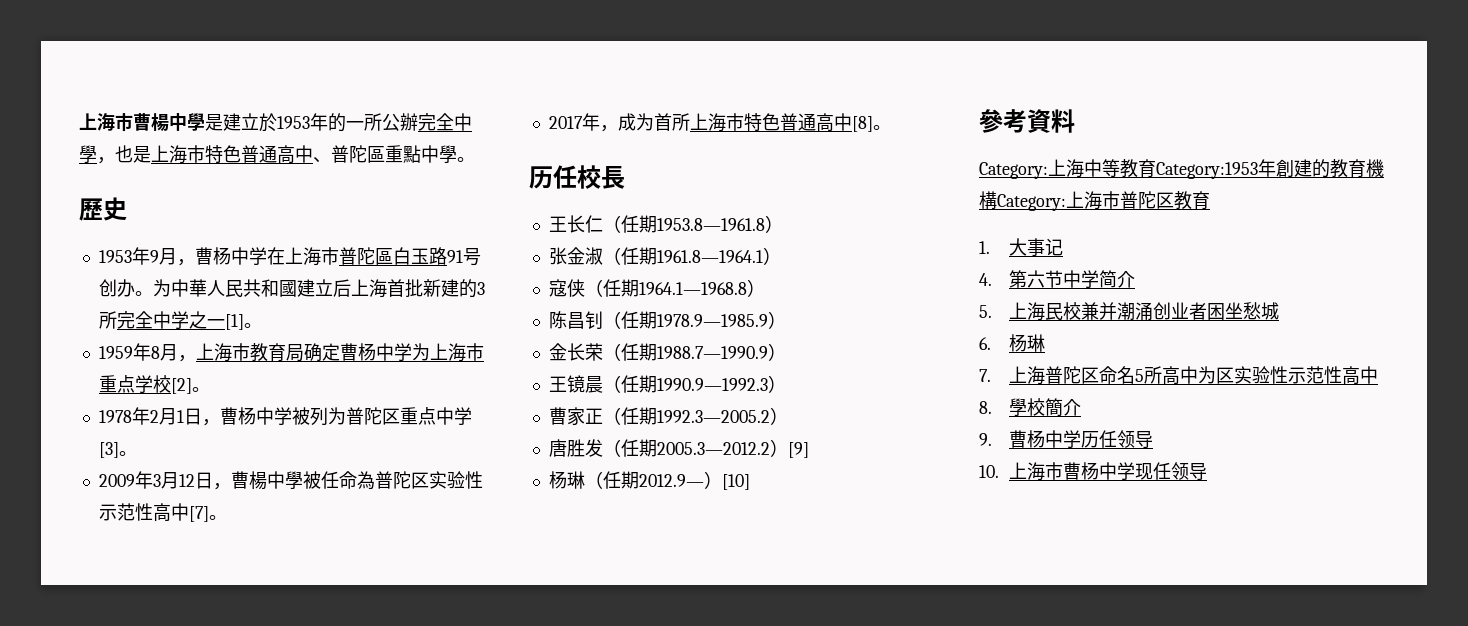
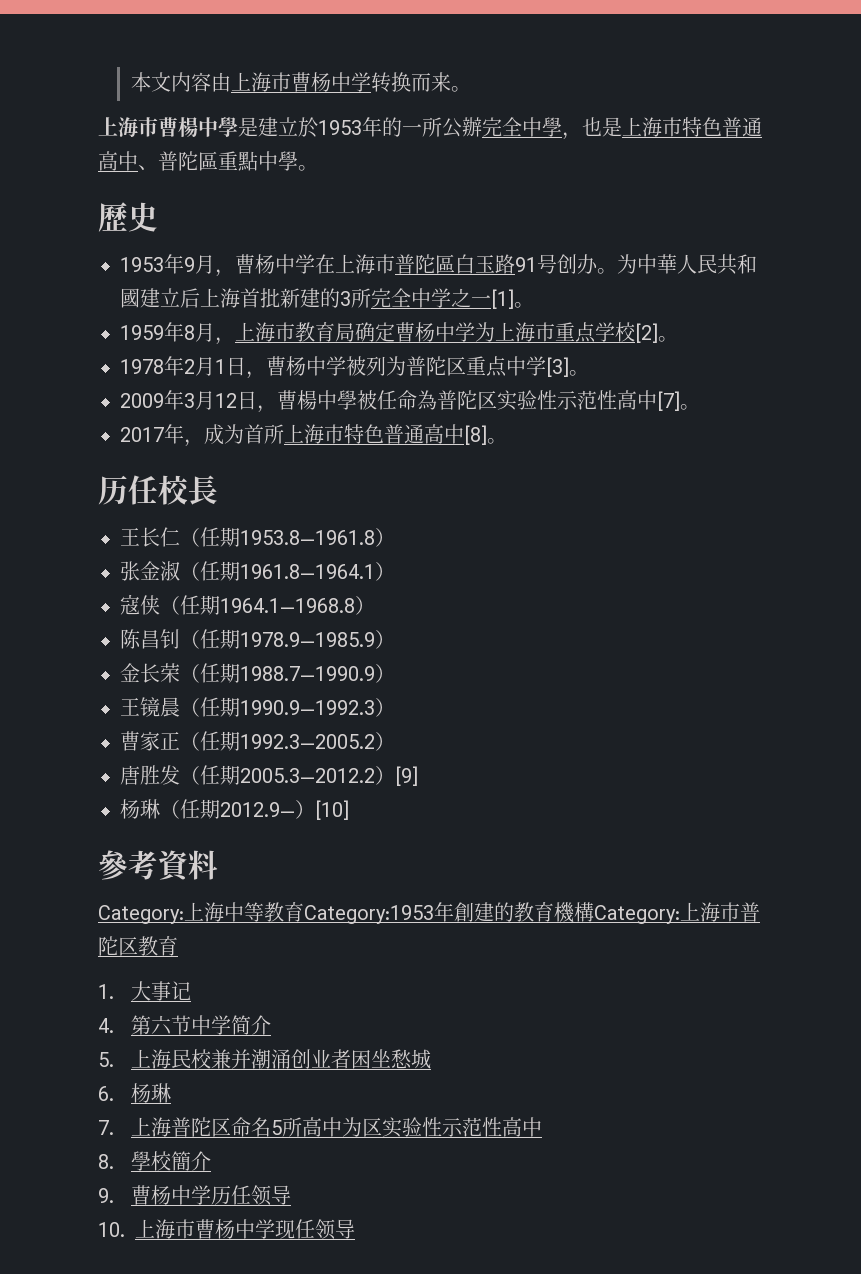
(79, 121) none -> [130,72,471,93] 本文内容由上海市曹杨中学转换而来。 //

